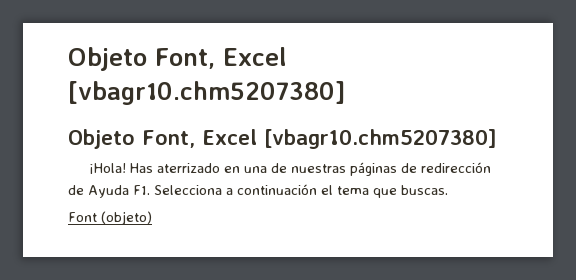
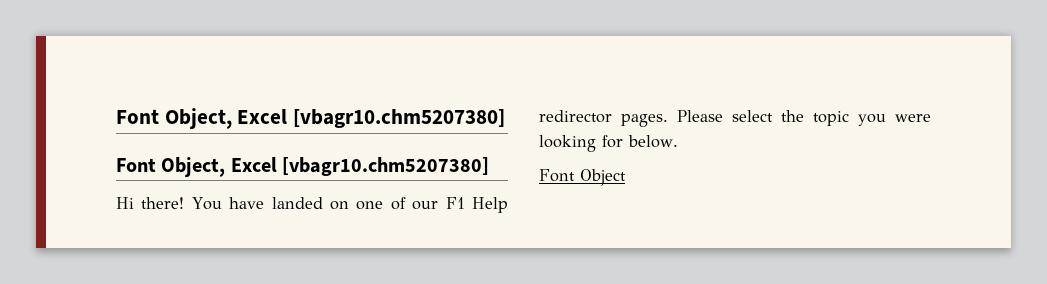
[68,47,287,71] [68,81,345,105] [68,129,497,149] [89,162,492,176] [68,184,448,198] [68,211,152,225] Objeto Font, Excel [vbagr10.chm5207380] // Objeto Font, Excel [vbagr10.chm5207380] // ¡Hola! Has aterrizado en una de nuestras páginas de redirección de Ayuda F1. Selecciona a continuación el tema que buscas. // Font (objeto) -> [116,108,506,129] [116,157,490,177] [116,197,509,213] [539,110,931,127] [539,135,678,152] [539,169,626,186] Font Object, Excel [vbagr10.chm5207380] // Font Object, Excel [vbagr10.chm5207380] // Hi there! You have landed on one of our F1 Help redirector pages. Please select the topic you were looking for below. // Font Object

